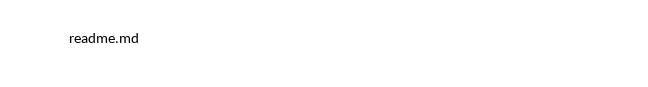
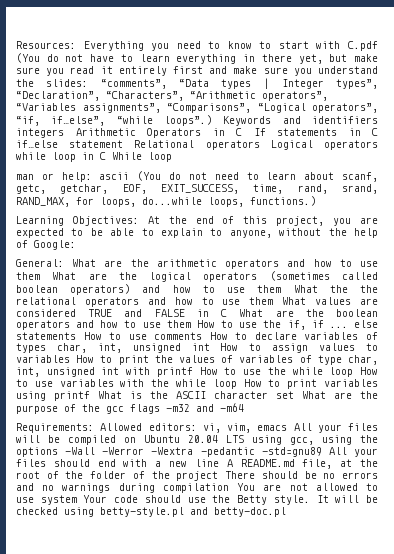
[69,33,139,43] readme.md -> [16,41,378,51] [16,53,379,64] [16,66,378,76] [16,78,378,89] [16,91,328,101] [16,103,378,113] [16,115,378,126] [16,128,378,138] [16,140,378,150] [16,152,172,162] [16,171,378,182] [16,184,378,194] [16,196,316,207] [16,216,379,226] [16,228,378,238] [16,240,76,250] [16,259,379,269] [16,271,378,282] [16,284,379,295] [16,297,379,307] [16,309,379,317] [16,320,378,330] [16,332,378,340] [16,343,379,353] [16,355,378,365] [16,367,378,377] [16,379,379,389] [16,391,378,401] [16,403,244,414] [16,423,378,433] [16,435,378,445] [16,447,378,457] [16,459,378,469] [16,471,379,481] [16,483,379,493] [16,495,379,505] [16,507,286,517] Resources: Everything you need to know to start with C.pdf (You do not have to learn everything in there yet, but make sure you read it entirely first and make sure you understand the slides: “comments”, “Data types | Integer types”, “Declaration”, “Characters”, “Arithmetic operators”, “Variables assignments”, “Comparisons”, “Logical operators”, “if, if…else”, “while loops”.) Keywords and identifiers integers Arithmetic Operators in C If statements in C if…else statement Relational operators Logical operators while loop in C While loop // man or help: ascii (You do not need to learn about scanf, getc, getchar, EOF, EXIT_SUCCESS, time, rand, srand, RAND_MAX, for loops, do...while loops, functions.) // Learning Objectives: At the end of this project, you are expected to be able to explain to anyone, without the help of Google: // General: What are the arithmetic operators and how to use them What are the logical operators (sometimes called boolean operators) and how to use them What the the relational operators and how to use them What values are considered TRUE and FALSE in C What are the boolean operators and how to use them How to use the if, if ... else statements How to use comments How to declare variables of types char, int, unsigned int How to assign values to variables How to print the values of variables of type char, int, unsigned int with printf How to use the while loop How to use variables with the while loop How to print variables using printf What is the ASCII character set What are the purpose of the gcc flags -m32 and -m64 // Requirements: Allowed editors: vi, vim, emacs All your files will be compiled on Ubuntu 20.04 LTS using gcc, using the options -Wall -Werror -Wextra -pedantic -std=gnu89 All your files should end with a new line A README.md file, at the root of the folder of the project There should be no errors and no warnings during compilation You are not allowed to use system Your code should use the Betty style. It will be checked using betty-style.pl and betty-doc.pl

